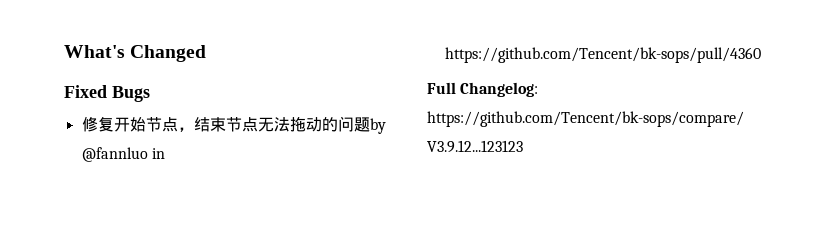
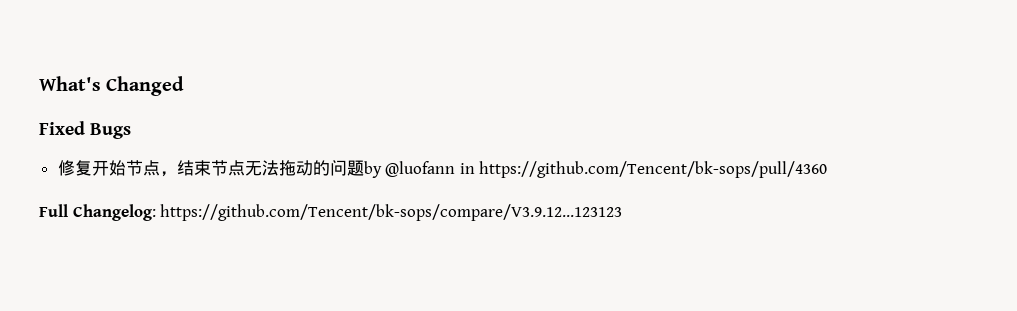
[81,147,148,162] @fannluo -> [385,161,456,177] @luofann

